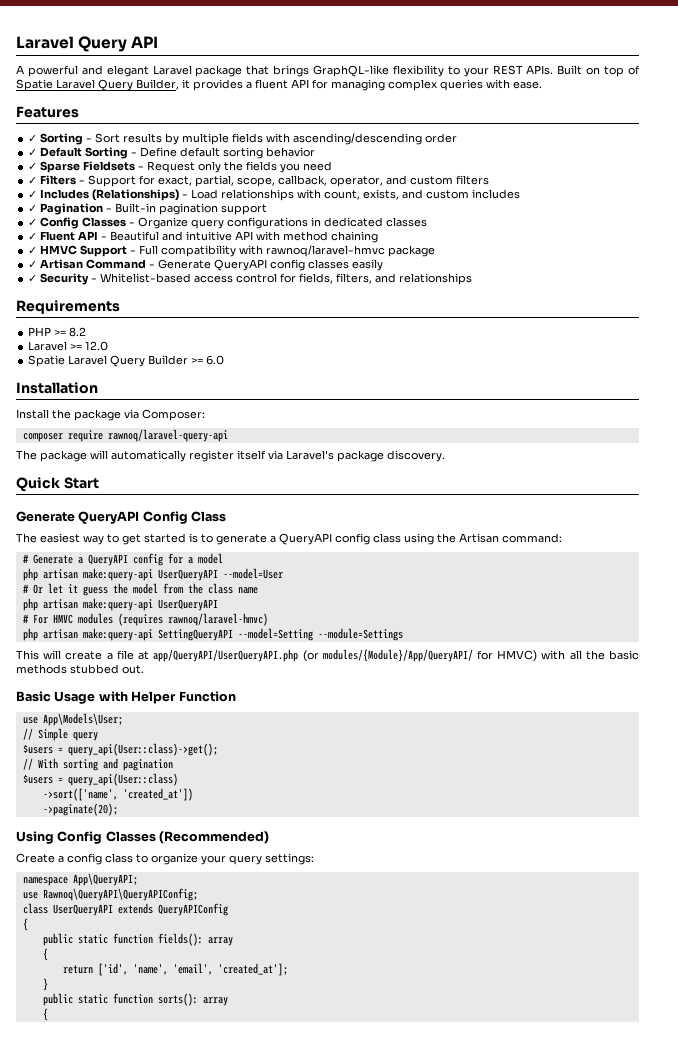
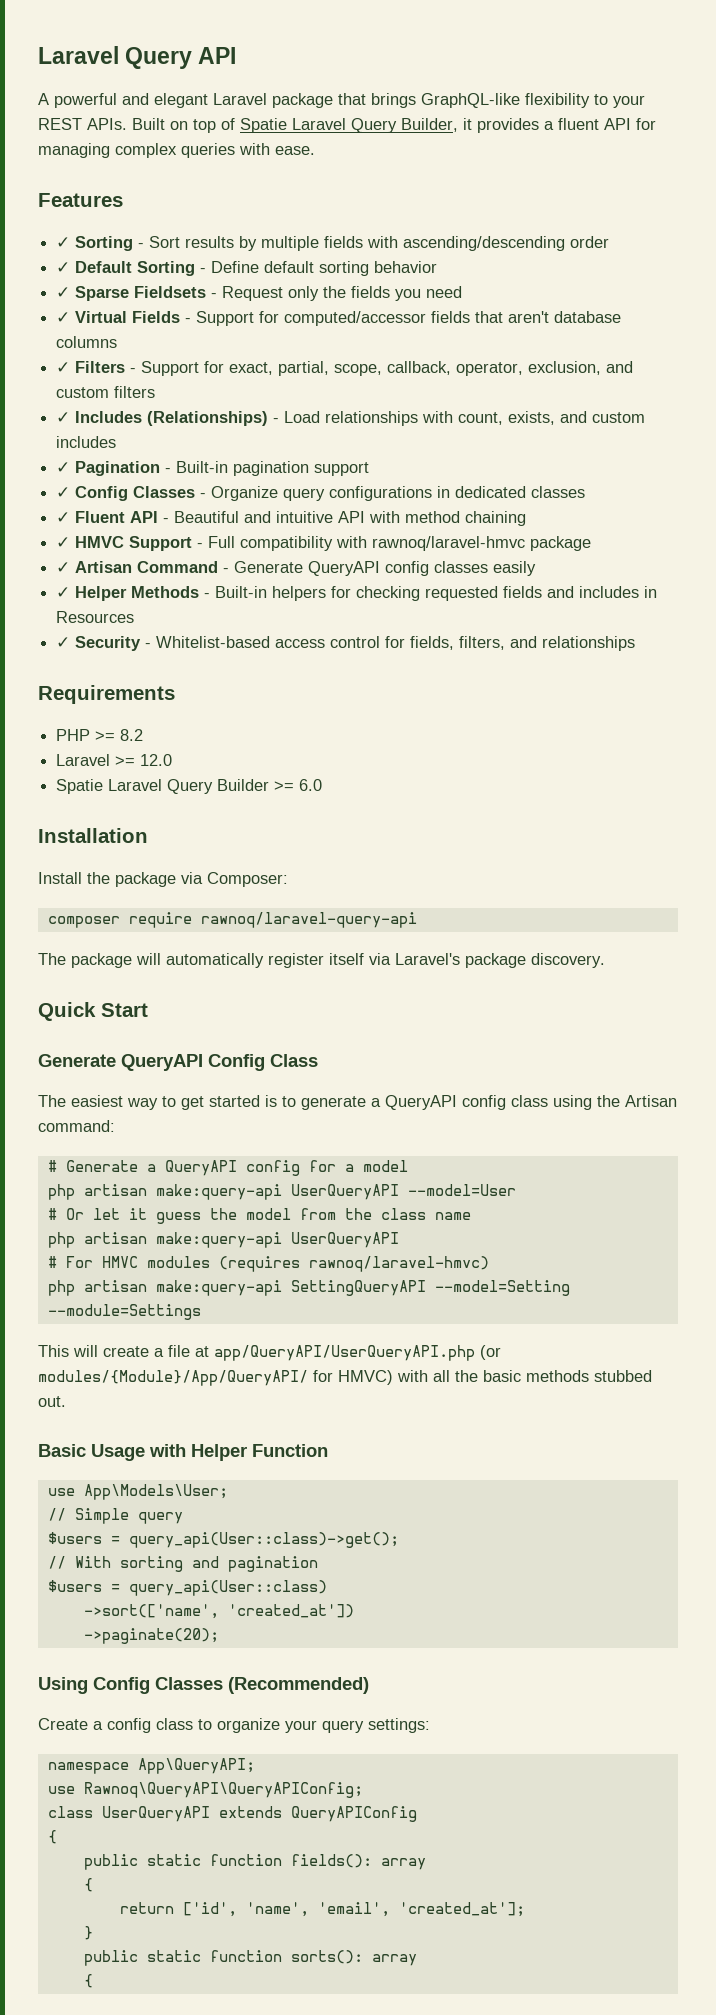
(333, 166) none -> [56,311,622,326] [56,336,118,348] // ✓ Virtual Fields - Support for computed/accessor fields that aren't database columns
(384, 181) none -> [528,361,602,375] exclusion,
(384, 265) none -> [56,586,658,601] [56,611,135,623] // ✓ Helper Methods - Built-in helpers for checking requested fields and includes in Resources

